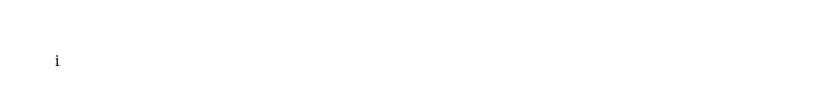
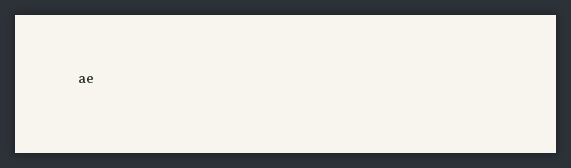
[55,55,60,66] i -> [78,76,94,83] ae

